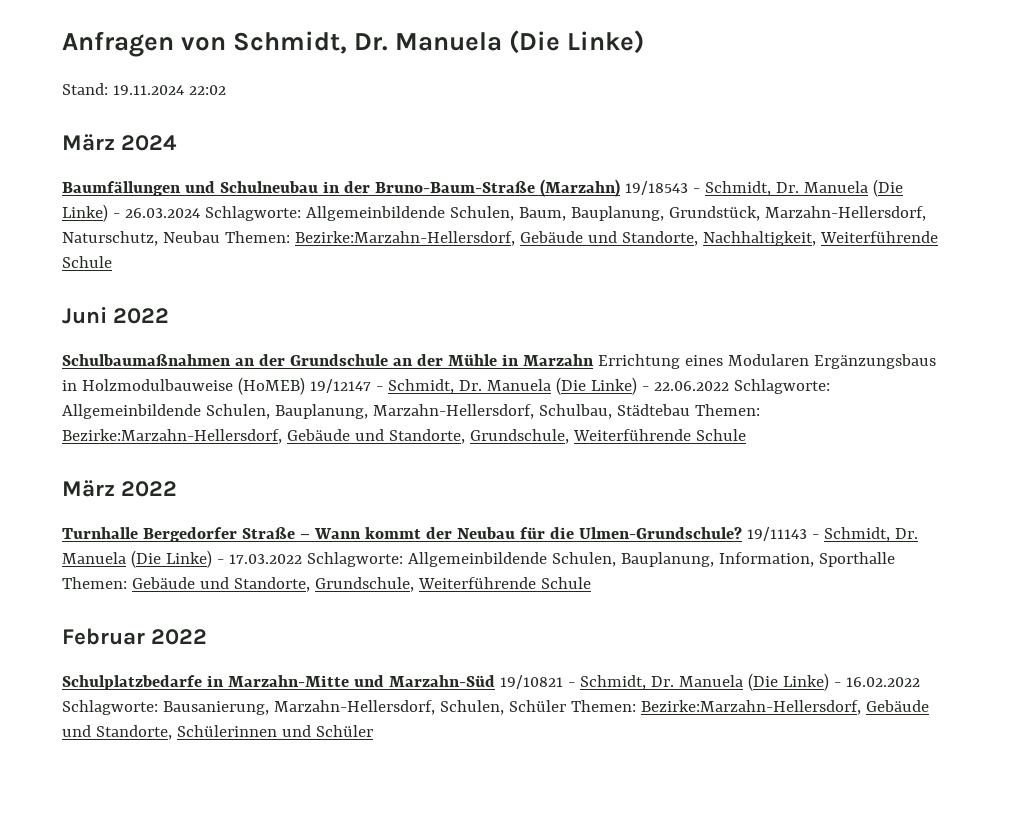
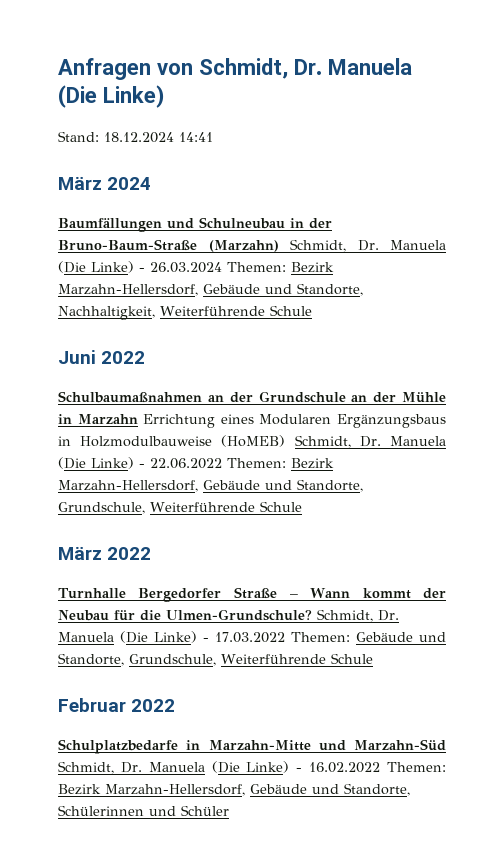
[112,85,226,95] 19.11.2024 22:02 -> [104,132,213,143] 18.12.2024 14:41
[624,181,700,195] 19/18543 - -> (279, 246) none
[204,206,926,221] [62,231,515,246] Schlagworte: Allgemeinbildende Schulen, Baum, Bauplanung, Grundstück, Marzahn-Hellersdorf, Naturschutz, Neubau Themen: Bezirke:Marzahn-Hellersdorf, -> [227,262,334,273] [58,284,198,296] Themen: Bezirk Marzahn-Hellersdorf,
[309,379,383,393] 19/12147 - -> (286, 441) none
[733,379,830,394] [62,404,760,419] [62,429,282,444] Schlagworte: Allgemeinbildende Schulen, Bauplanung, Marzahn-Hellersdorf, Schulbau, Städtebau Themen: Bezirke:Marzahn-Hellersdorf, -> [227,458,334,469] [58,480,198,492] Themen: Bezirk Marzahn-Hellersdorf,
[746,527,819,541] 19/11143 - -> (312, 615) none
[306,552,895,567] Schlagworte: Allgemeinbildende Schulen, Bauplanung, Information, Sporthalle -> (285, 637) none
[499,675,575,689] 19/10821 - -> (446, 745) none
[62,700,861,715] Schlagworte: Bausanierung, Marzahn-Hellersdorf, Schulen, Schüler Themen: Bezirke:Marzahn-Hellersdorf, -> [387,762,446,772] [58,784,245,796] Themen: Bezirk Marzahn-Hellersdorf,

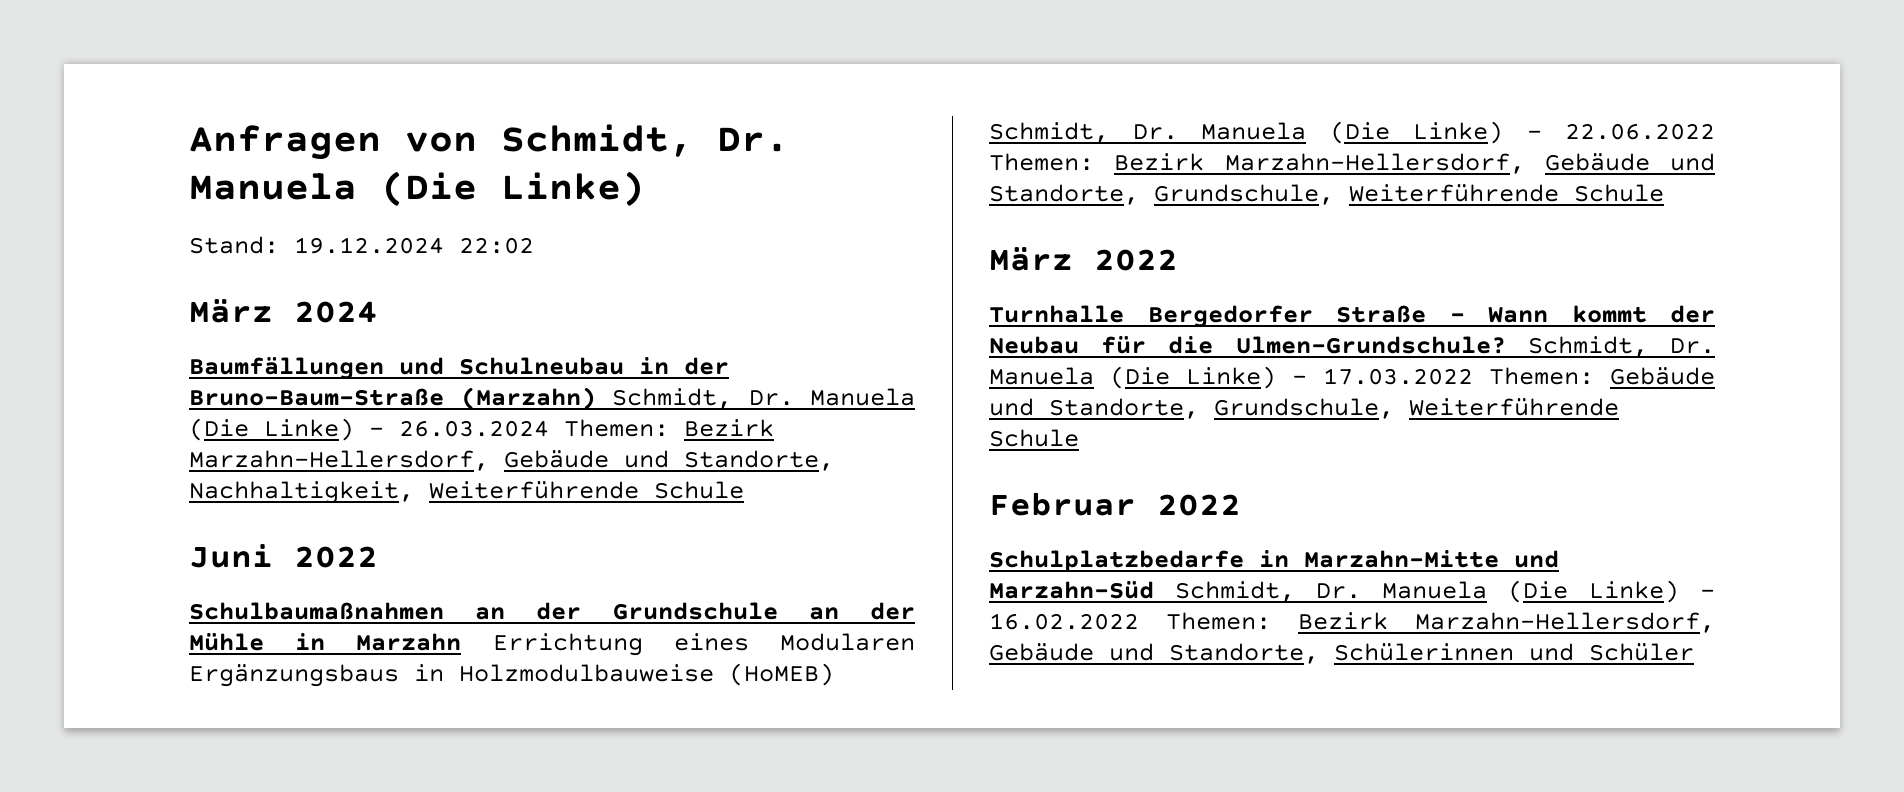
[104,132,213,143] 18.12.2024 14:41 -> [294,237,534,254] 19.12.2024 22:02

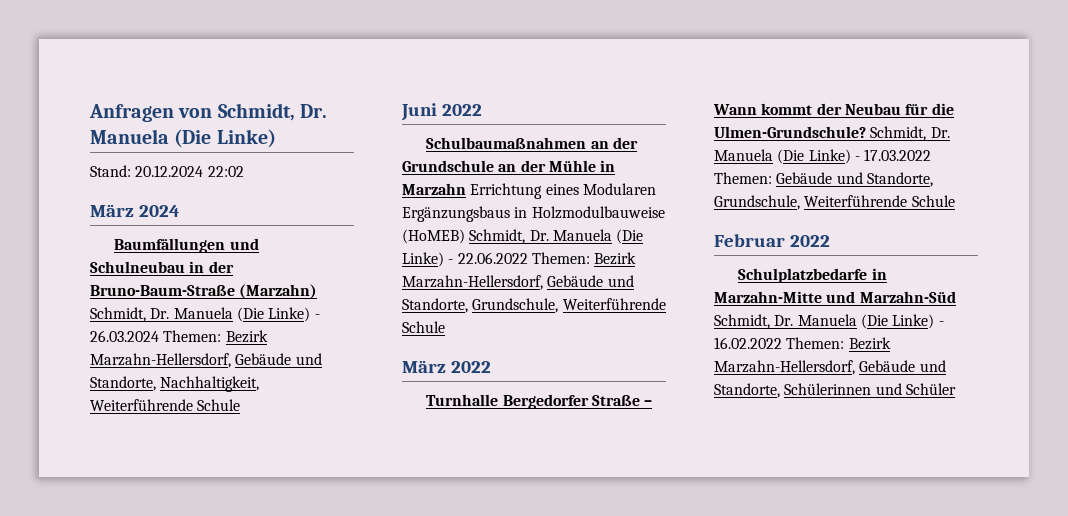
[294,237,444,254] 19.12.2024 -> [135,165,204,177] 20.12.2024

